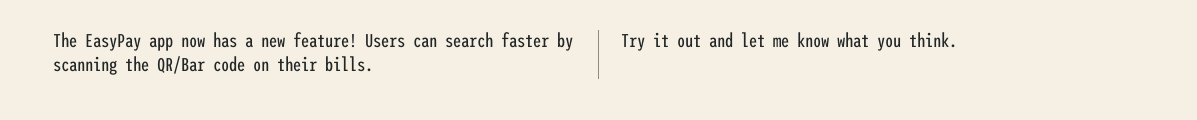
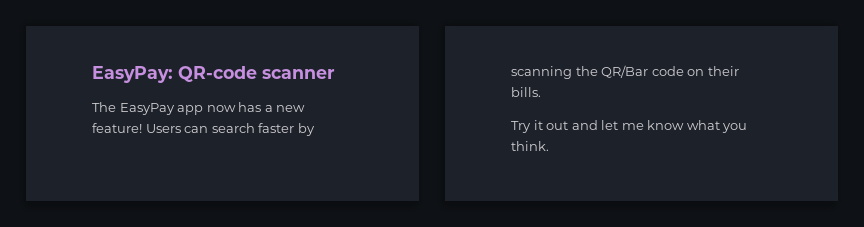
(53, 40) none -> [92,66,335,83] EasyPay: QR-code scanner //

